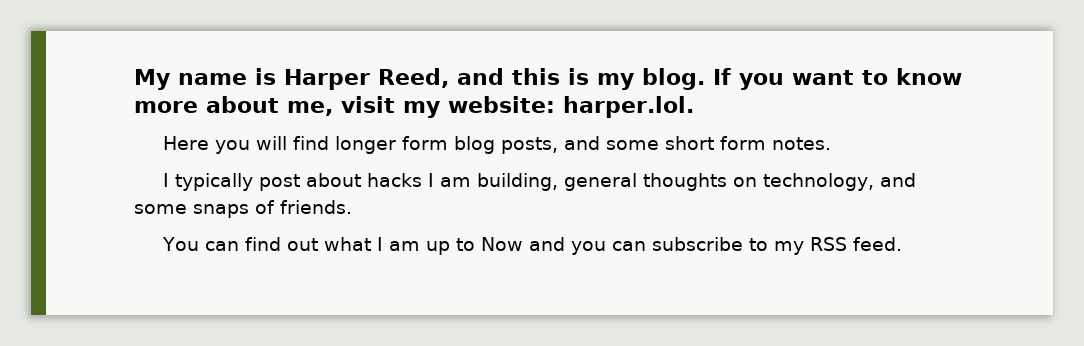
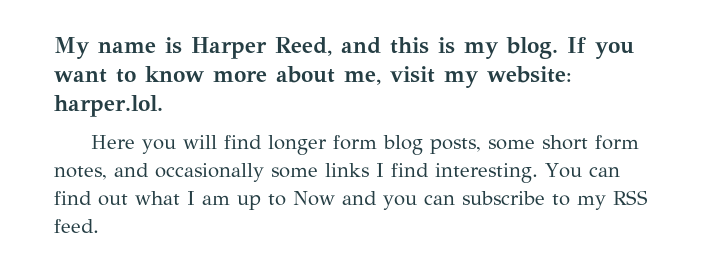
[564,136,601,150] and -> (481, 146) none
[772,137,832,150] [163,173,917,191] [134,200,352,218] notes. // I typically post about hacks I am building, general thoughts on technology, and some snaps of friends. // -> [54,163,538,183] notes, and occasionally some links I find interesting.

